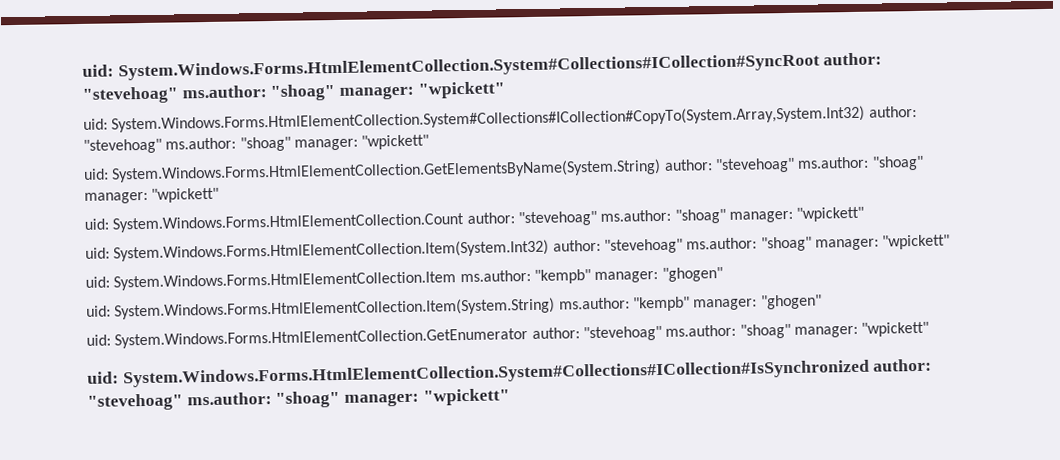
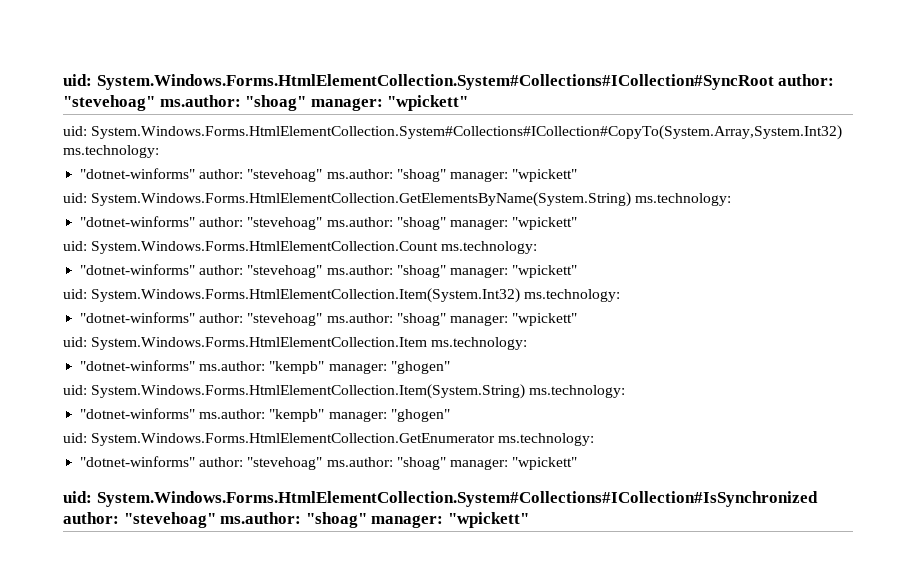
(866, 119) none -> [63,145,159,158] [80,168,196,179] ms.technology: // "dotnet-winforms"
(662, 170) none -> [635,193,732,206] [80,216,196,227] ms.technology: // "dotnet-winforms"
(465, 223) none -> [441,241,538,254] [80,264,196,275] ms.technology: // "dotnet-winforms"
(550, 250) none -> [524,289,621,302] [80,312,196,323] ms.technology: // "dotnet-winforms"
(457, 281) none -> [431,337,528,350] [80,360,196,371] ms.technology: // "dotnet-winforms"
(556, 308) none -> [529,385,626,398] [80,408,196,419] ms.technology: // "dotnet-winforms"
(529, 338) none -> [498,433,595,446] [80,456,196,467] ms.technology: // "dotnet-winforms"

